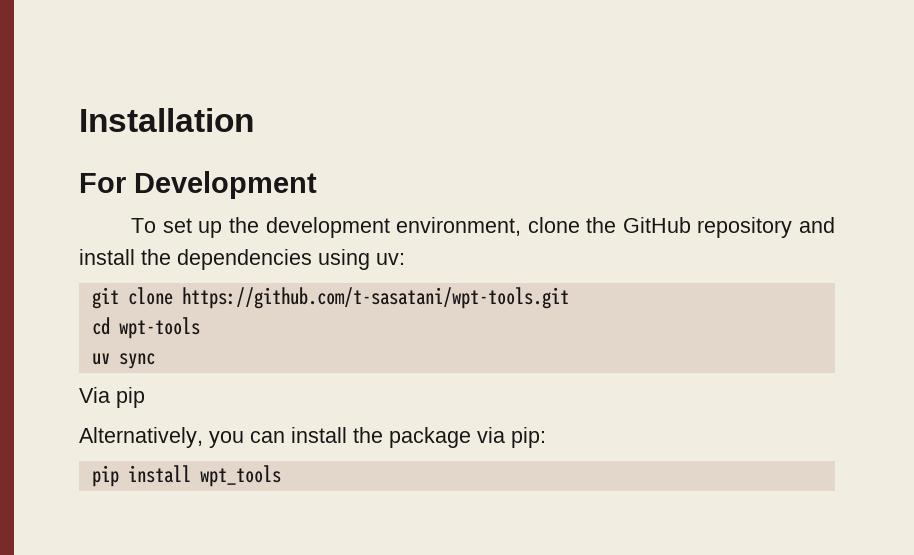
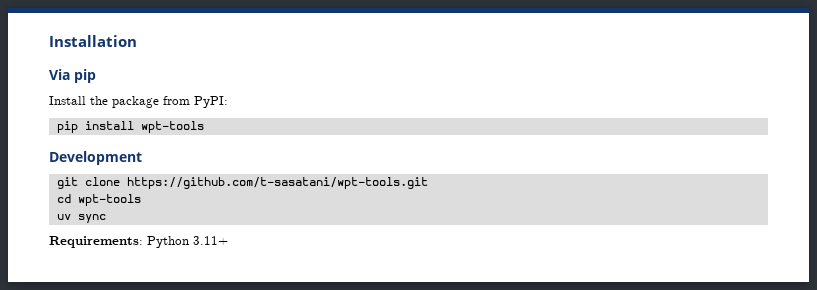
[79,171,317,199] [131,217,835,238] [79,249,405,270] For Development // To set up the development environment, clone the GitHub repository and install the dependencies using uv: -> [49,69,96,83] [49,96,228,108] [56,121,204,133] [49,151,142,165] Via pip // Install the package from PyPI: // pip install wpt-tools // Development
[79,387,145,408] [79,427,546,448] [91,465,281,487] Via pip // Alternatively, you can install the package via pip: // pip install wpt_tools -> [49,236,228,248] Requirements: Python 3.11+

